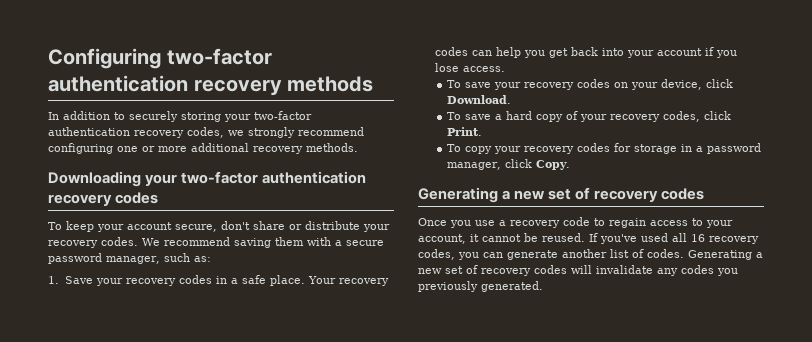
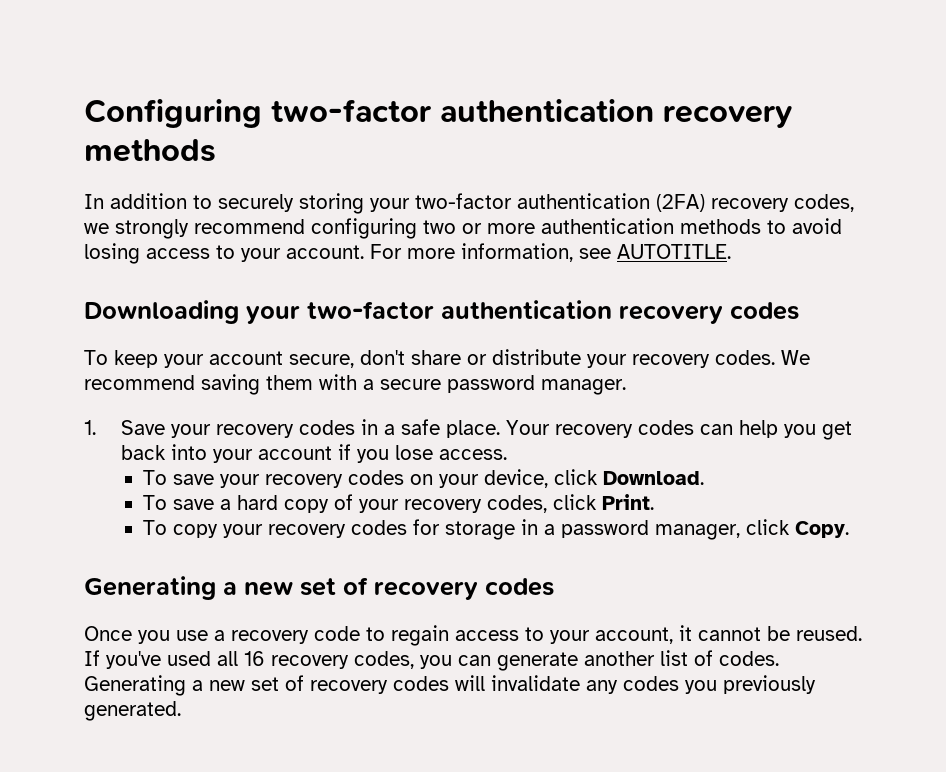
(130, 131) none -> [656,194,705,212] (2FA)
[117,146,138,152] one -> [423,220,456,234] two
[191,143,358,154] additional recovery methods. -> [541,218,842,234] [84,243,731,264] authentication methods to avoid losing access to your account. For more information, see AUTOTITLE.
[106,253,211,264] manager, such as: -> [541,379,626,395] manager.

